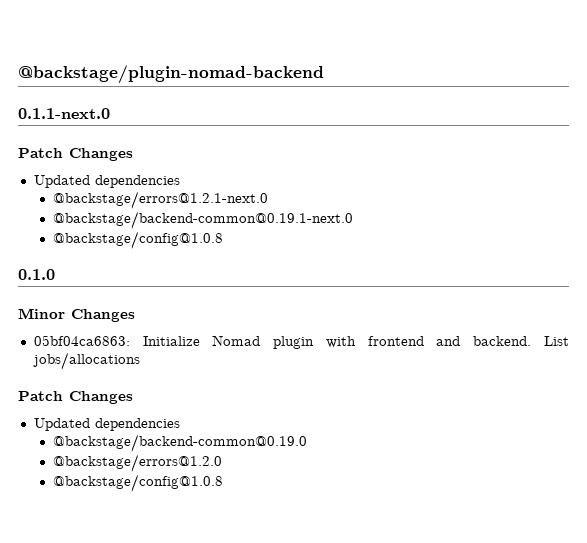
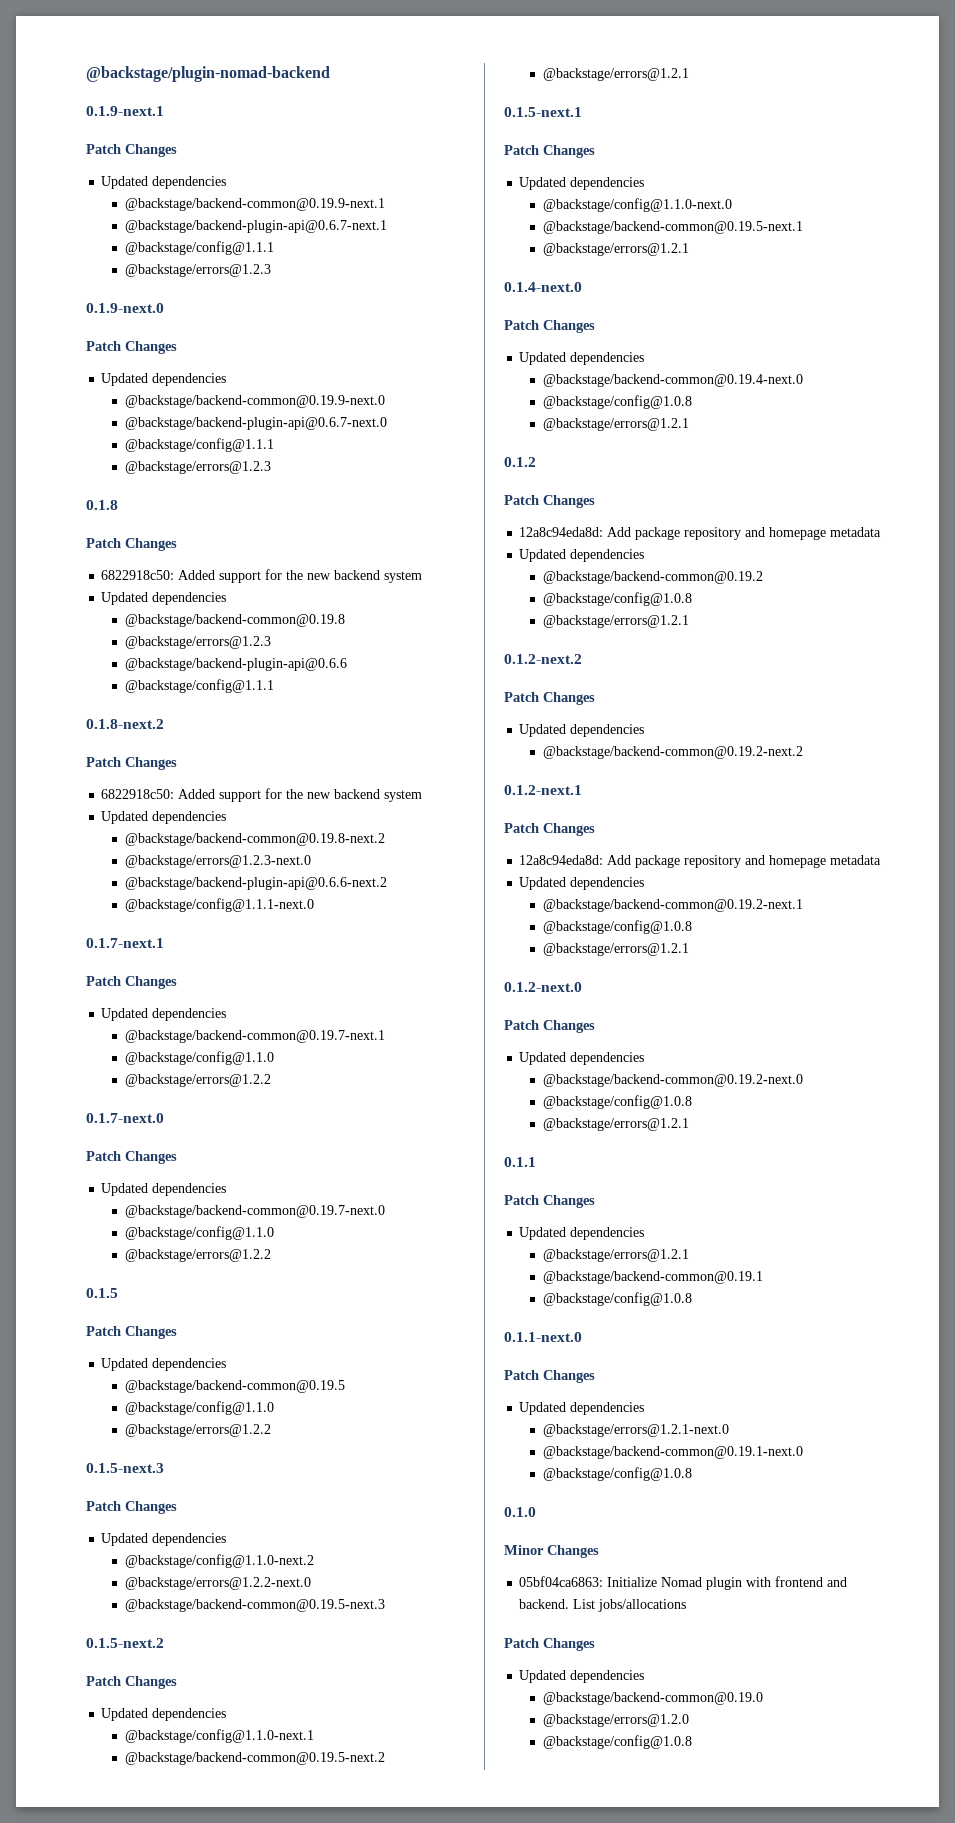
(324, 74) none -> [86,106,164,116] [86,144,177,157] [101,176,227,189] [124,198,385,211] [124,220,387,233] [124,241,274,255] [124,264,271,277] [86,303,164,313] [86,341,177,354] [101,373,227,386] [124,395,385,408] [124,417,387,430] [124,438,274,452] [124,461,271,474] [86,500,118,510] [86,538,177,551] [101,569,423,583] [101,592,227,605] [124,614,345,627] [124,636,271,649] [124,658,347,671] [124,679,274,693] [86,719,164,729] [86,757,177,770] [101,788,423,802] [101,811,227,824] [124,833,385,846] [124,855,311,868] [124,877,387,890] [124,898,314,912] [86,938,164,948] [86,976,177,989] [101,1008,227,1021] [124,1030,385,1043] [124,1051,274,1065] [124,1074,271,1087] [86,1113,164,1123] [86,1151,177,1164] [101,1183,227,1196] [124,1205,385,1218] [124,1226,274,1240] [124,1249,271,1262] [86,1288,118,1298] [86,1326,177,1339] [101,1358,227,1371] [124,1380,345,1393] [124,1401,274,1415] [124,1424,271,1437] [86,1463,164,1473] [86,1501,177,1514] [101,1533,227,1546] [124,1554,314,1568] [124,1577,311,1590] [124,1599,385,1612] [86,1638,164,1648] [86,1676,177,1689] [101,1708,227,1721] [124,1729,314,1743] [124,1752,385,1765] [542,68,689,81] [504,107,582,117] [504,145,595,158] [519,177,645,190] [542,198,732,212] [542,221,803,234] [542,243,689,256] [504,282,582,292] [504,320,595,333] [519,352,645,365] [542,374,803,387] [542,395,692,409] [542,418,689,431] [504,457,536,467] [504,495,595,508] [519,527,882,540] [519,549,645,562] [542,571,763,584] [542,592,692,606] [542,615,689,628] [504,654,582,664] [504,692,595,705] [519,724,645,737] [542,746,803,759] [504,785,582,795] [504,823,595,836] [519,855,882,868] [519,877,645,890] [542,899,803,912] [542,920,692,934] [542,943,689,956] [504,982,582,992] [504,1020,595,1033] [519,1052,645,1065] [542,1074,803,1087] [542,1095,692,1109] [542,1118,689,1131] [504,1157,536,1167] [504,1195,595,1208] [519,1227,645,1240] [542,1249,689,1262] [542,1271,763,1284] [542,1292,692,1306] // 0.1.9-next.1 // Patch Changes // Updated dependencies // @backstage/backend-common@0.19.9-next.1 // @backstage/backend-plugin-api@0.6.7-next.1 // @backstage/config@1.1.1 // @backstage/errors@1.2.3 // 0.1.9-next.0 // Patch Changes // Updated dependencies // @backstage/backend-common@0.19.9-next.0 // @backstage/backend-plugin-api@0.6.7-next.0 // @backstage/config@1.1.1 // @backstage/errors@1.2.3 // 0.1.8 // Patch Changes // 6822918c50: Added support for the new backend system // Updated dependencies // @backstage/backend-common@0.19.8 // @backstage/errors@1.2.3 // @backstage/backend-plugin-api@0.6.6 // @backstage/config@1.1.1 // 0.1.8-next.2 // Patch Changes // 6822918c50: Added support for the new backend system // Updated dependencies // @backstage/backend-common@0.19.8-next.2 // @backstage/errors@1.2.3-next.0 // @backstage/backend-plugin-api@0.6.6-next.2 // @backstage/config@1.1.1-next.0 // 0.1.7-next.1 // Patch Changes // Updated dependencies // @backstage/backend-common@0.19.7-next.1 // @backstage/config@1.1.0 // @backstage/errors@1.2.2 // 0.1.7-next.0 // Patch Changes // Updated dependencies // @backstage/backend-common@0.19.7-next.0 // @backstage/config@1.1.0 // @backstage/errors@1.2.2 // 0.1.5 // Patch Changes // Updated dependencies // @backstage/backend-common@0.19.5 // @backstage/config@1.1.0 // @backstage/errors@1.2.2 // 0.1.5-next.3 // Patch Changes // Updated dependencies // @backstage/config@1.1.0-next.2 // @backstage/errors@1.2.2-next.0 // @backstage/backend-common@0.19.5-next.3 // 0.1.5-next.2 // Patch Changes // Updated dependencies // @backstage/config@1.1.0-next.1 // @backstage/backend-common@0.19.5-next.2 // @backstage/errors@1.2.1 // 0.1.5-next.1 // Patch Changes // Updated dependencies // @backstage/config@1.1.0-next.0 // @backstage/backend-common@0.19.5-next.1 // @backstage/errors@1.2.1 // 0.1.4-next.0 // Patch Changes // Updated dependencies // @backstage/backend-common@0.19.4-next.0 // @backstage/config@1.0.8 // @backstage/errors@1.2.1 // 0.1.2 // Patch Changes // 12a8c94eda8d: Add package repository and homepage metadata // Updated dependencies // @backstage/backend-common@0.19.2 // @backstage/config@1.0.8 // @backstage/errors@1.2.1 // 0.1.2-next.2 // Patch Changes // Updated dependencies // @backstage/backend-common@0.19.2-next.2 // 0.1.2-next.1 // Patch Changes // 12a8c94eda8d: Add package repository and homepage metadata // Updated dependencies // @backstage/backend-common@0.19.2-next.1 // @backstage/config@1.0.8 // @backstage/errors@1.2.1 // 0.1.2-next.0 // Patch Changes // Updated dependencies // @backstage/backend-common@0.19.2-next.0 // @backstage/config@1.0.8 // @backstage/errors@1.2.1 // 0.1.1 // Patch Changes // Updated dependencies // @backstage/errors@1.2.1 // @backstage/backend-common@0.19.1 // @backstage/config@1.0.8

